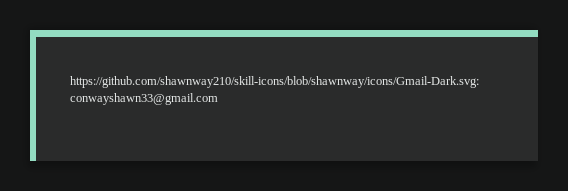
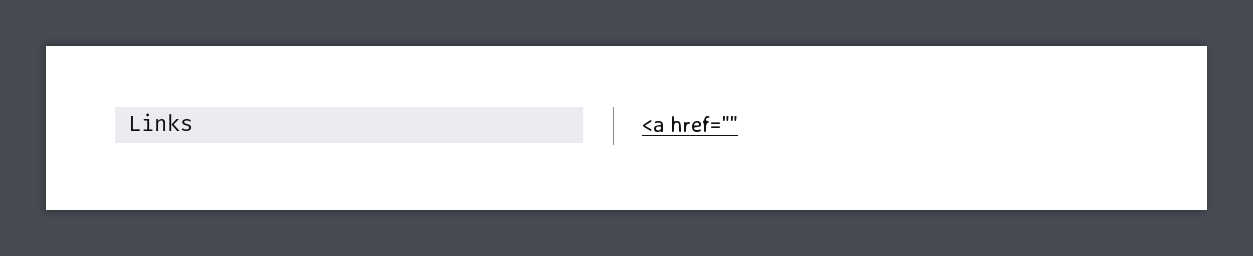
[70,76,479,88] [70,93,218,105] https://github.com/shawnway210/skill-icons/blob/shawnway/icons/Gmail-Dark.svg: conwayshawn33@gmail.com -> [128,113,194,131] [642,116,738,132] Links // <a href=""

